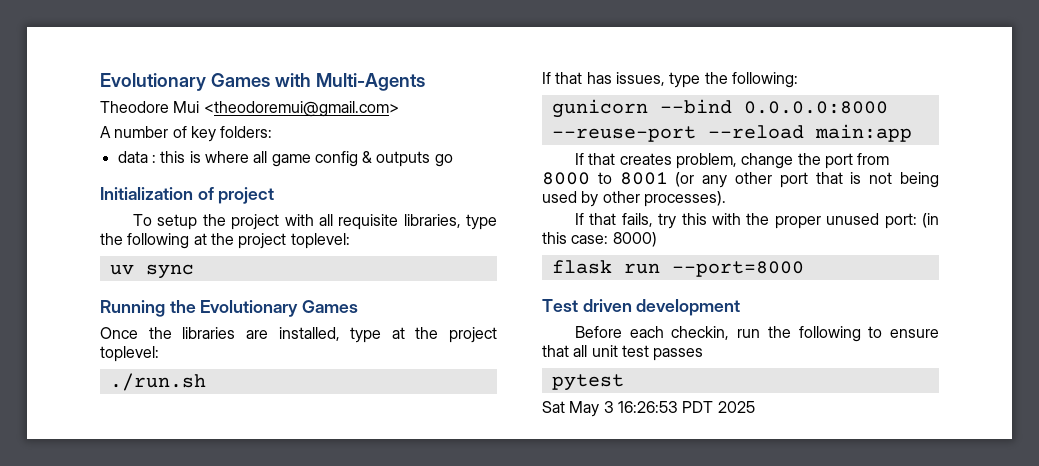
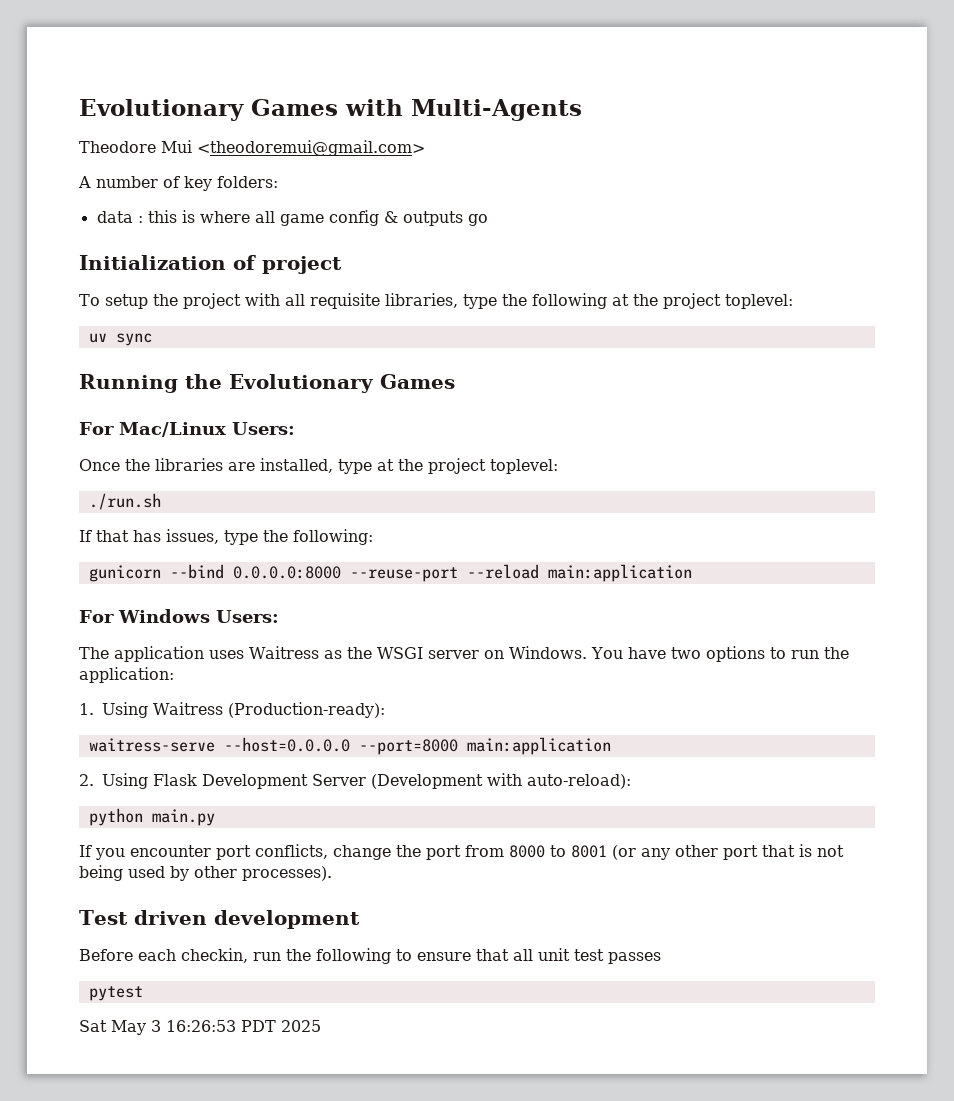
(359, 306) none -> [79,422,295,437] // For Mac/Linux Users:
[814,124,912,142] [575,153,737,169] main:app // If that creates problem, -> [547,564,692,582] [79,609,279,623] [79,646,849,662] [79,667,174,683] [79,702,385,718] [88,737,611,755] [79,773,631,789] [88,808,215,826] [79,844,328,860] main:application // For Windows Users: // The application uses Waitress as the WSGI server on Windows. You have two options to run the application: // 1. Using Waitress (Production-ready): // waitress-serve --host=0.0.0.0 --port=8000 main:application // 2. Using Flask Development Server (Development with auto-reload): // python main.py // If you encounter port conflicts,
[575,213,939,229] [542,232,657,247] [551,260,804,277] // If that fails, try this with the proper unused port: (in this case: 8000) // flask run --port=8000 -> (332, 873) none

